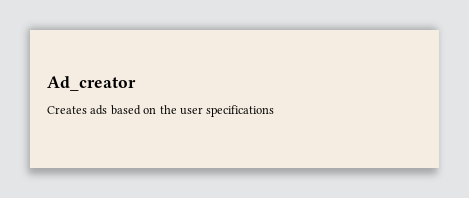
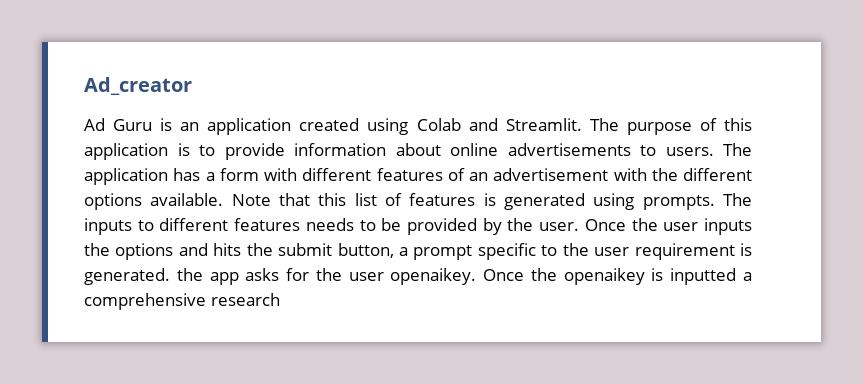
[47,105,275,117] Creates ads based on the user specifications -> [84,118,753,135] [84,143,752,160] [84,168,752,185] [84,193,752,210] [84,218,752,235] [84,243,753,260] [84,268,752,285] [84,293,280,310] Ad Guru is an application created using Colab and Streamlit. The purpose of this application is to provide information about online advertisements to users. The application has a form with different features of an advertisement with the different options available. Note that this list of features is generated using prompts. The inputs to different features needs to be provided by the user. Once the user inputs the options and hits the submit button, a prompt specific to the user requirement is generated. the app asks for the user openaikey. Once the openaikey is inputted a comprehensive research

